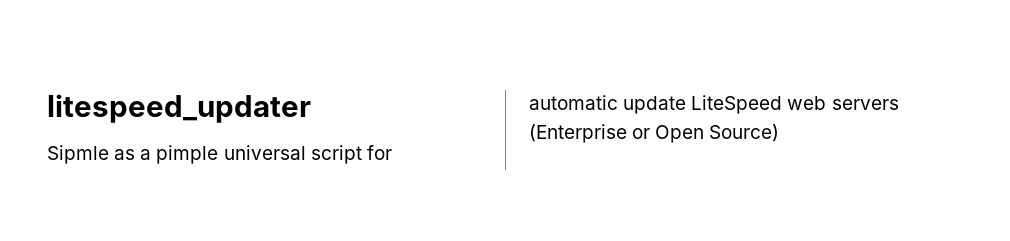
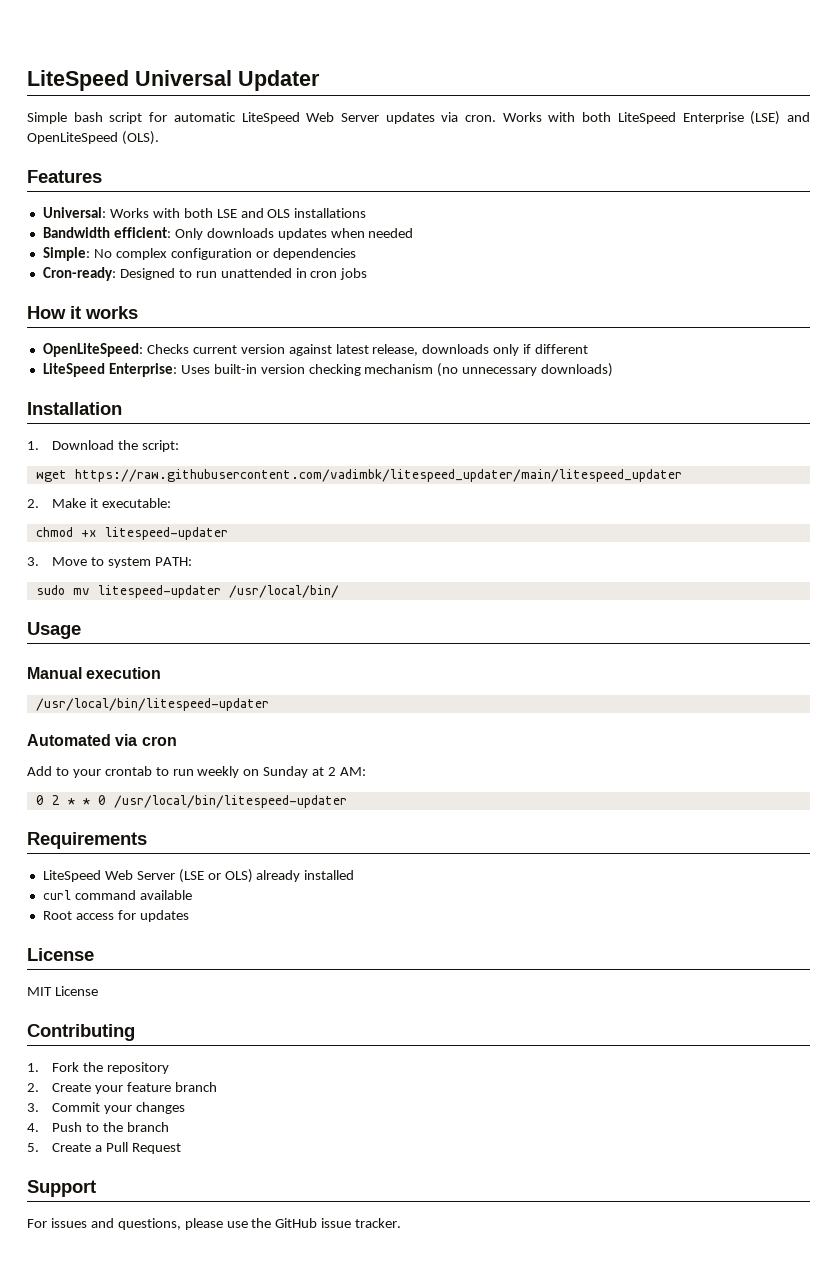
[47,94,311,123] [47,145,392,164] [529,95,899,114] [529,124,780,143] litespeed_updater // Sipmle as a pimple universal script for automatic update LiteSpeed web servers (Enterprise or Open Source) -> [27,70,320,91] [27,111,811,125] [27,131,159,145] [27,170,102,183] [42,207,367,218] [42,227,414,240] [42,247,356,261] [42,267,368,281] [27,306,138,319] [42,343,589,357] [42,363,614,377] [27,402,122,415] [27,440,180,452] [35,469,682,482] [27,498,172,508] [35,527,228,540] [27,557,193,568] [35,585,339,598] [27,622,81,639] [27,667,162,679] [35,698,269,711] [27,734,177,746] [27,766,367,778] [35,795,347,808] [27,832,147,849] [42,869,355,883] [42,890,192,900] [42,910,189,922] [27,948,94,961] [27,986,98,996] [27,1024,135,1041] [27,1062,170,1074] [27,1082,218,1094] [27,1102,186,1114] [27,1122,170,1132] [27,1142,182,1154] [27,1180,96,1197] [27,1218,402,1230] LiteSpeed Universal Updater // Simple bash script for automatic LiteSpeed Web Server updates via cron. Works with both LiteSpeed Enterprise (LSE) and OpenLiteSpeed (OLS). // Features // Universal: Works with both LSE and OLS installations // Bandwidth efficient: Only downloads updates when needed // Simple: No complex configuration or dependencies // Cron-ready: Designed to run unattended in cron jobs // How it works // OpenLiteSpeed: Checks current version against latest release, downloads only if different // LiteSpeed Enterprise: Uses built-in version checking mechanism (no unnecessary downloads) // Installation // 1. Download the script: // wget https://raw.githubusercontent.com/vadimbk/litespeed_updater/main/litespeed_updater // 2. Make it executable: // chmod +x litespeed-updater // 3. Move to system PATH: // sudo mv litespeed-updater /usr/local/bin/ // Usage // Manual execution // /usr/local/bin/litespeed-updater // Automated via cron // Add to your crontab to run weekly on Sunday at 2 AM: // 0 2 * * 0 /usr/local/bin/litespeed-updater // Requirements // LiteSpeed Web Server (LSE or OLS) already installed // curl command available // Root access for updates // License // MIT License // Contributing // 1. Fork the repository // 2. Create your feature branch // 3. Commit your changes // 4. Push to the branch // 5. Create a Pull Request // Support // For issues and questions, please use the GitHub issue tracker.

